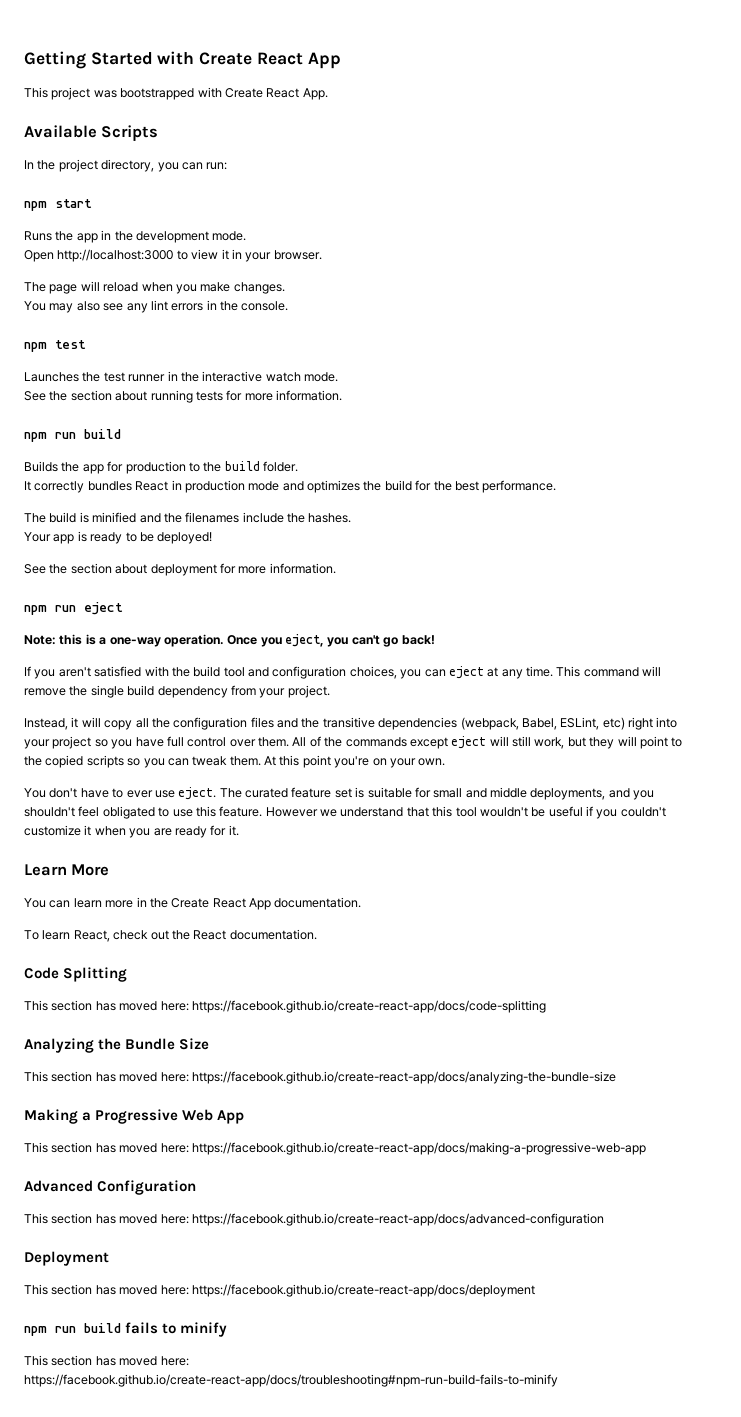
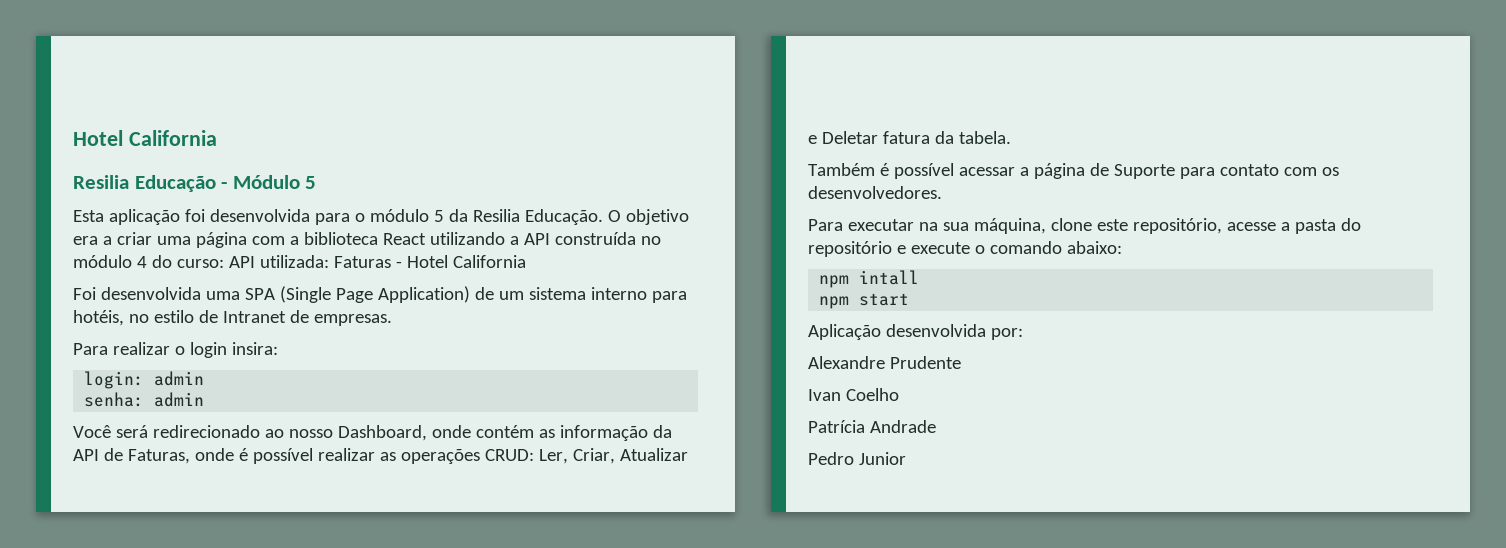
[24,51,341,69] [24,87,328,100] [24,125,159,141] [24,159,228,172] [24,199,92,211] [24,230,247,243] [24,249,322,262] [24,281,285,294] [24,300,289,313] [24,340,86,352] [24,371,338,382] [24,390,342,403] [24,429,121,442] [24,461,298,474] [24,480,557,493] [24,512,352,523] [24,531,213,544] [24,563,336,576] [24,602,123,615] [24,634,435,647] [24,666,662,679] [24,685,330,698] [24,717,678,730] [24,736,683,749] [24,755,446,768] [24,787,655,800] [24,806,666,819] [24,825,239,838] [24,864,110,876] [24,897,362,910] [24,929,317,942] [24,967,128,982] [24,1000,546,1013] [24,1038,210,1053] [24,1071,616,1084] [24,1109,245,1124] [24,1142,646,1155] [24,1180,197,1195] [24,1213,604,1226] [24,1251,109,1266] [24,1284,535,1297] [24,1322,228,1337] [24,1355,189,1366] [24,1374,558,1387] Getting Started with Create React App // This project was bootstrapped with Create React App. // Available Scripts // In the project directory, you can run: // npm start // Runs the app in the development mode. // Open http://localhost:3000 to view it in your browser. // The page will reload when you make changes. // You may also see any lint errors in the console. // npm test // Launches the test runner in the interactive watch mode. // See the section about running tests for more information. // npm run build // Builds the app for production to the build folder. // It correctly bundles React in production mode and optimizes the build for the best performance. // The build is minified and the filenames include the hashes. // Your app is ready to be deployed! // See the section about deployment for more information. // npm run eject // Note: this is a one-way operation. Once you eject, you can't go back! // If you aren't satisfied with the build tool and configuration choices, you can eject at any time. This command will remove the single build dependency from your project. // Instead, it will copy all the configuration files and the transitive dependencies (webpack, Babel, ESLint, etc) right into your project so you have full control over them. All of the commands except eject will still work, but they will point to the copied scripts so you can tweak them. At this point you're on your own. // You don't have to ever use eject. The curated feature set is suitable for small and middle deployments, and you shouldn't feel obligated to use this feature. However we understand that this tool wouldn't be useful if you couldn't customize it when you are ready for it. // Learn More // You can learn more in the Create React App documentation. // To learn React, check out the React documentation. // Code Splitting // This section has moved here: https://facebook.github.io/create-react-app/docs/code-splitting // Analyzing the Bundle Size // This section has moved here: https://facebook.github.io/create-react-app/docs/analyzing-the-bundle-size // Making a Progressive Web App // This section has moved here: https://facebook.github.io/create-react-app/docs/making-a-progressive-web-app // Advanced Configuration // This section has moved here: https://facebook.github.io/create-react-app/docs/advanced-configuration // Deployment // This section has moved here: https://facebook.github.io/create-react-app/docs/deployment // npm run build fails to minify // This section has moved here: https://facebook.github.io/create-react-app/docs/troubleshooting#npm-run-build-fails-to-minify -> [73,130,217,146] [73,175,317,192] [73,209,689,225] [73,232,661,248] [73,255,526,268] [73,286,687,303] [73,310,392,326] [73,342,278,358] [84,371,205,389] [84,392,205,407] [73,425,672,441] [73,448,688,464] [808,131,1011,144] [808,163,1339,179] [808,186,942,199] [808,218,1361,234] [808,241,1122,257] [819,270,920,288] [819,293,910,309] [808,324,1023,340] [808,356,961,369] [808,388,899,401] [808,420,936,433] [808,452,906,465] Hotel California // Resilia Educação - Módulo 5 // Esta aplicação foi desenvolvida para o módulo 5 da Resilia Educação. O objetivo era a criar uma página com a biblioteca React utilizando a API construída no módulo 4 do curso: API utilizada: Faturas - Hotel California // Foi desenvolvida uma SPA (Single Page Application) de um sistema interno para hotéis, no estilo de Intranet de empresas. // Para realizar o login insira: // login: admin // senha: admin // Você será redirecionado ao nosso Dashboard, onde contém as informação da API de Faturas, onde é possível realizar as operações CRUD: Ler, Criar, Atualizar e Deletar fatura da tabela. // Também é possível acessar a página de Suporte para contato com os desenvolvedores. // Para executar na sua máquina, clone este repositório, acesse a pasta do repositório e execute o comando abaixo: // npm intall // npm start // Aplicação desenvolvida por: // Alexandre Prudente // Ivan Coelho // Patrícia Andrade // Pedro Junior

